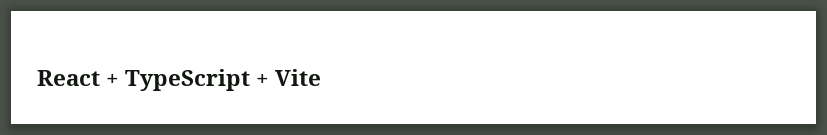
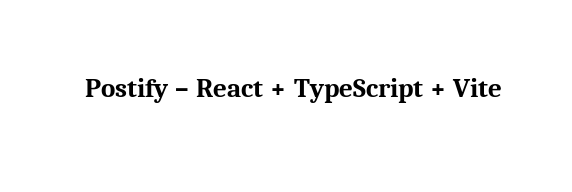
(37, 78) none -> [85,78,190,103] Postify –

